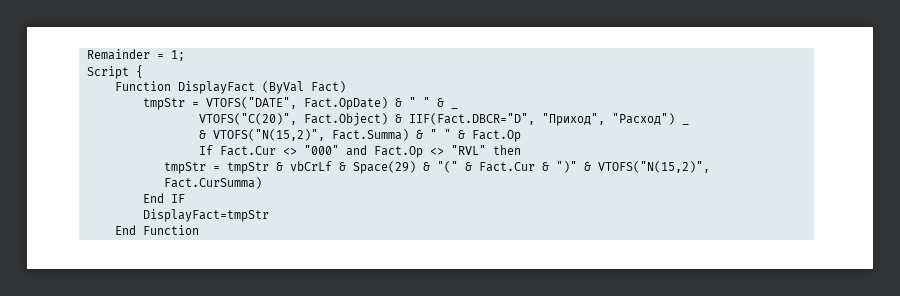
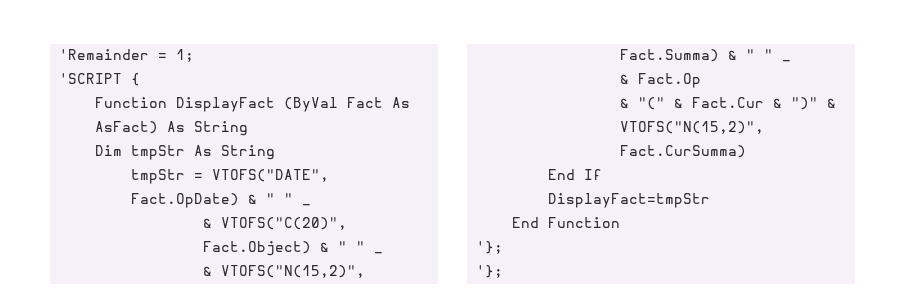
[86,49,150,60] Remainder -> [58,49,149,60] 'Remainder
[86,66,129,79] Script -> [58,73,122,84] 'SCRIPT
[310,81,346,93] Fact) -> [346,97,410,108] [94,121,248,136] [94,145,275,160] Fact As AsFact) As String // Dim tmpStr As String
[436,98,444,107] [450,107,458,109] & _ // -> [301,204,311,206] [202,218,212,228] _ // &
[408,113,675,126] IIF(Fact.DBCR="D", "Приход", "Расход") -> [337,241,365,252] " "
(451, 134) none -> [781,60,791,62] _ //
[198,145,521,158] [163,161,416,174] If Fact.Cur <> "000" and Fact.Op <> "RVL" then // tmpStr = tmpStr & vbCrLf & Space(29) -> (701, 80) none
[170,194,185,203] IF -> [583,169,602,180] If
(199, 230) none -> [475,241,503,254] [475,265,503,278] // '}; // '};

